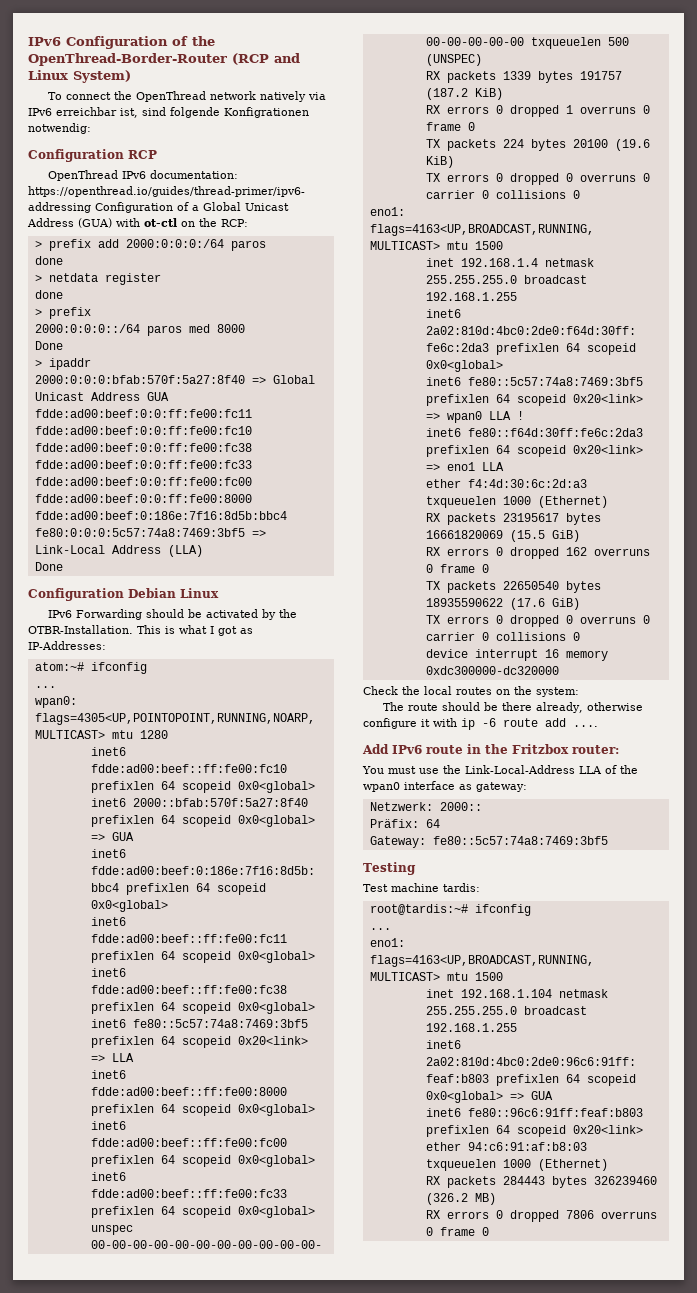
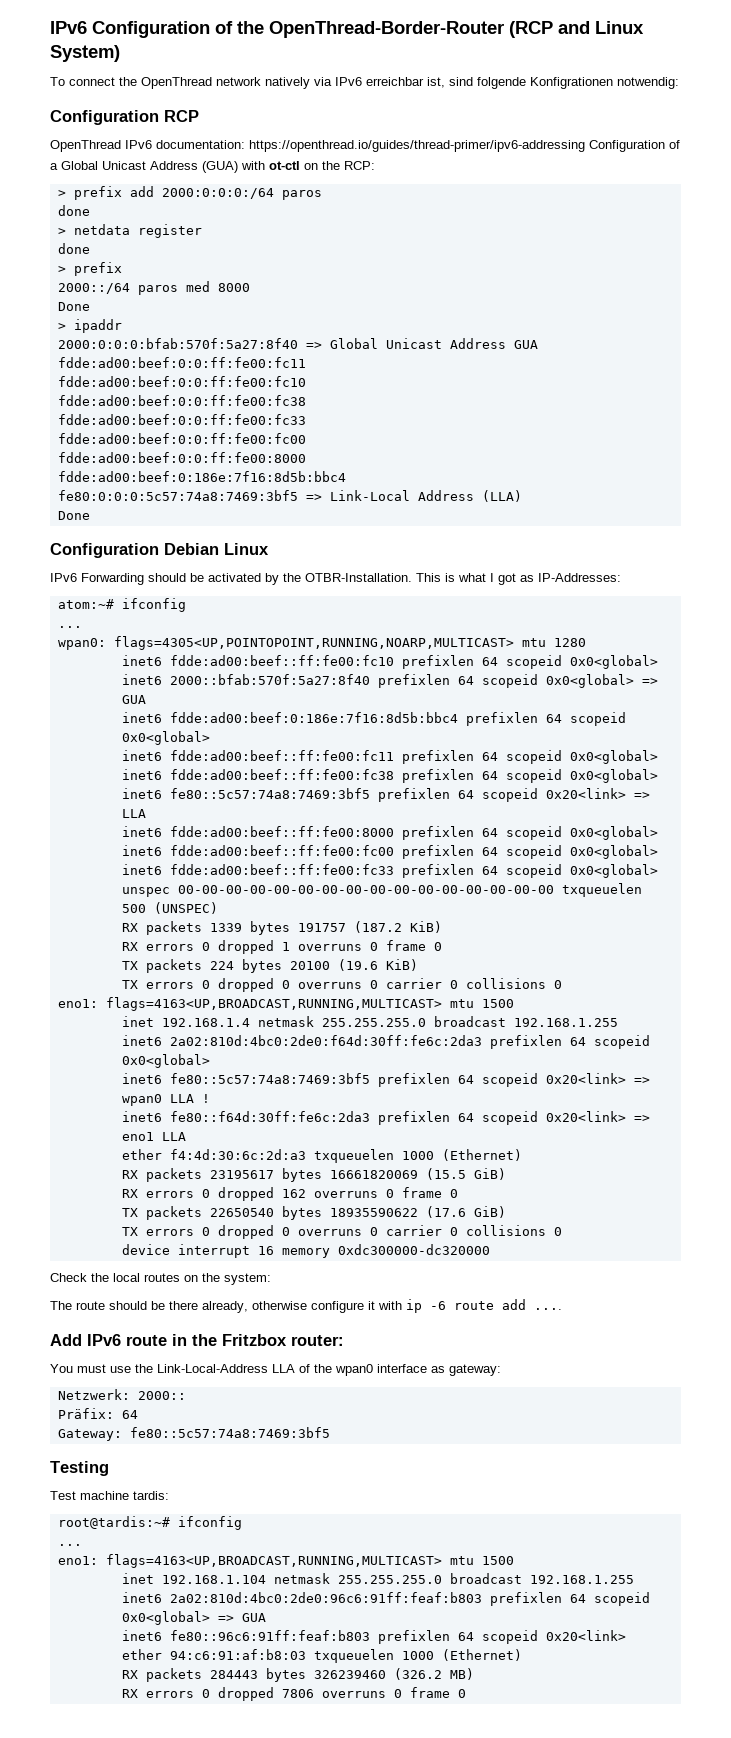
[34,324,140,333] 2000:0:0:0::/64 -> [57,283,130,294] 2000::/64

